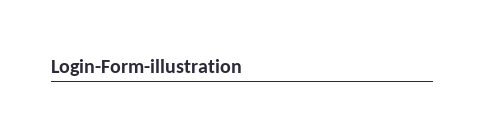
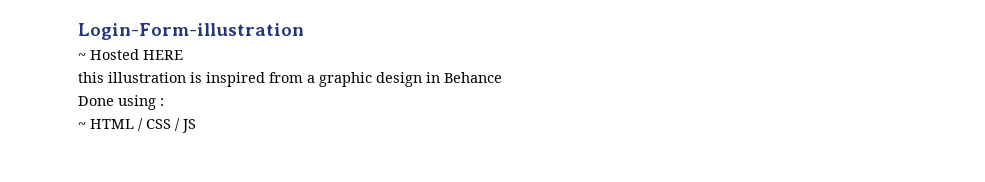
(242, 67) none -> [78,49,183,60] [78,72,502,87] [78,95,164,110] [78,118,196,133] // ~ Hosted HERE // this illustration is inspired from a graphic design in Behance // Done using : // ~ HTML / CSS / JS

